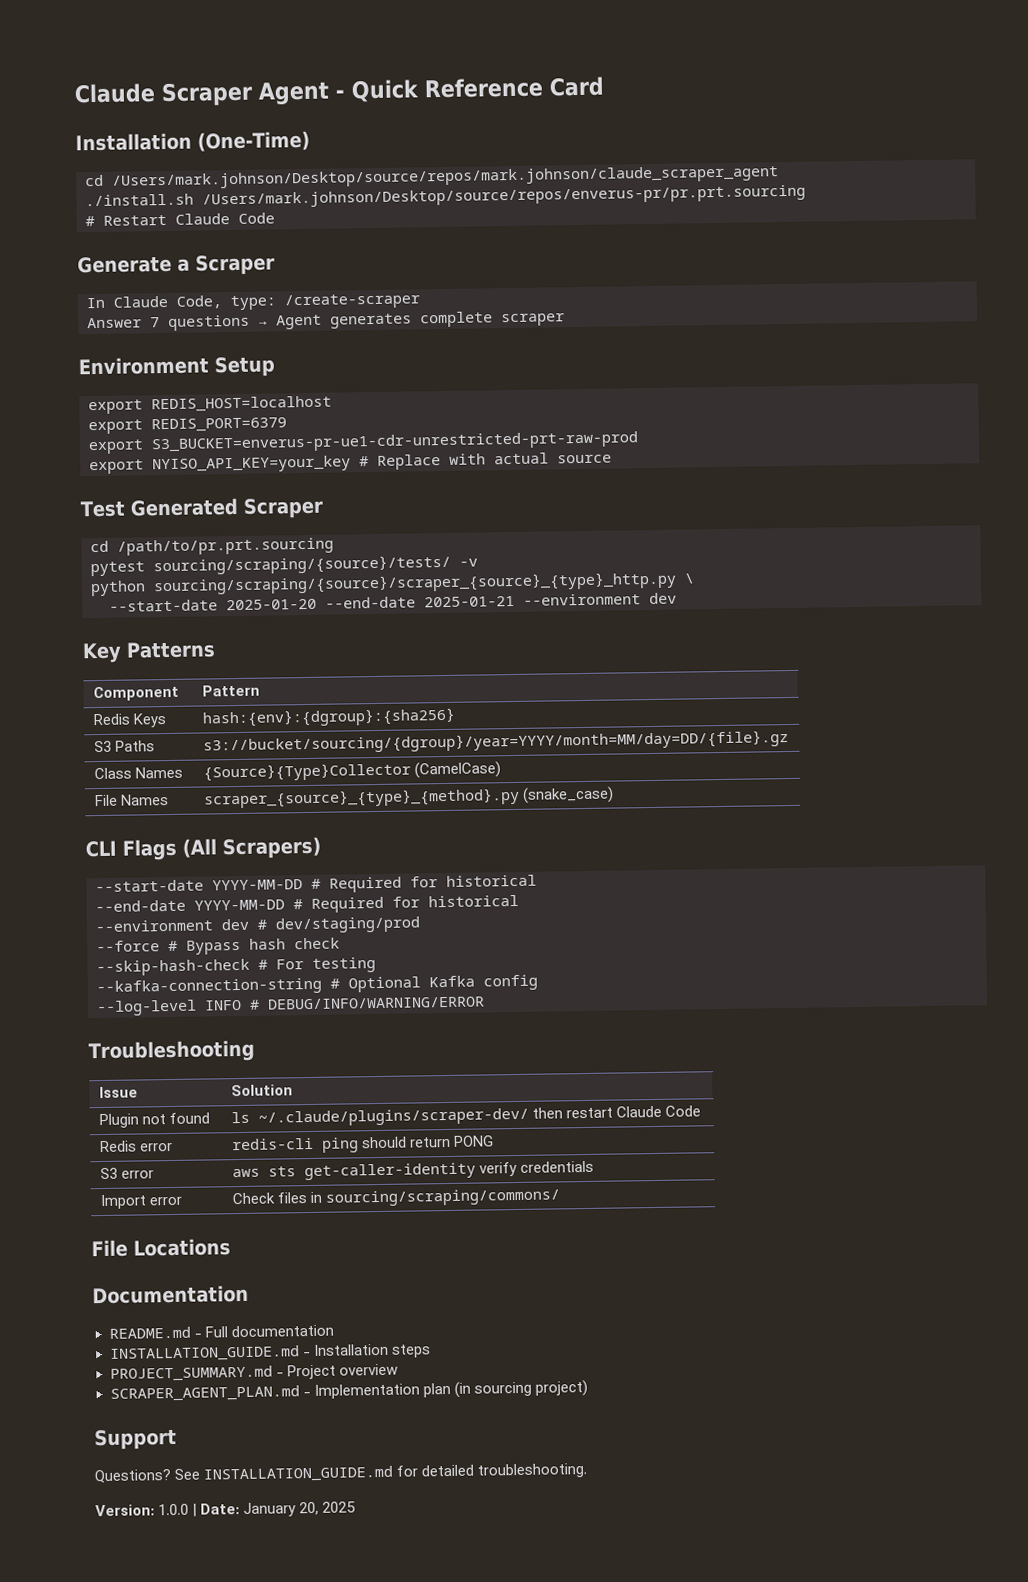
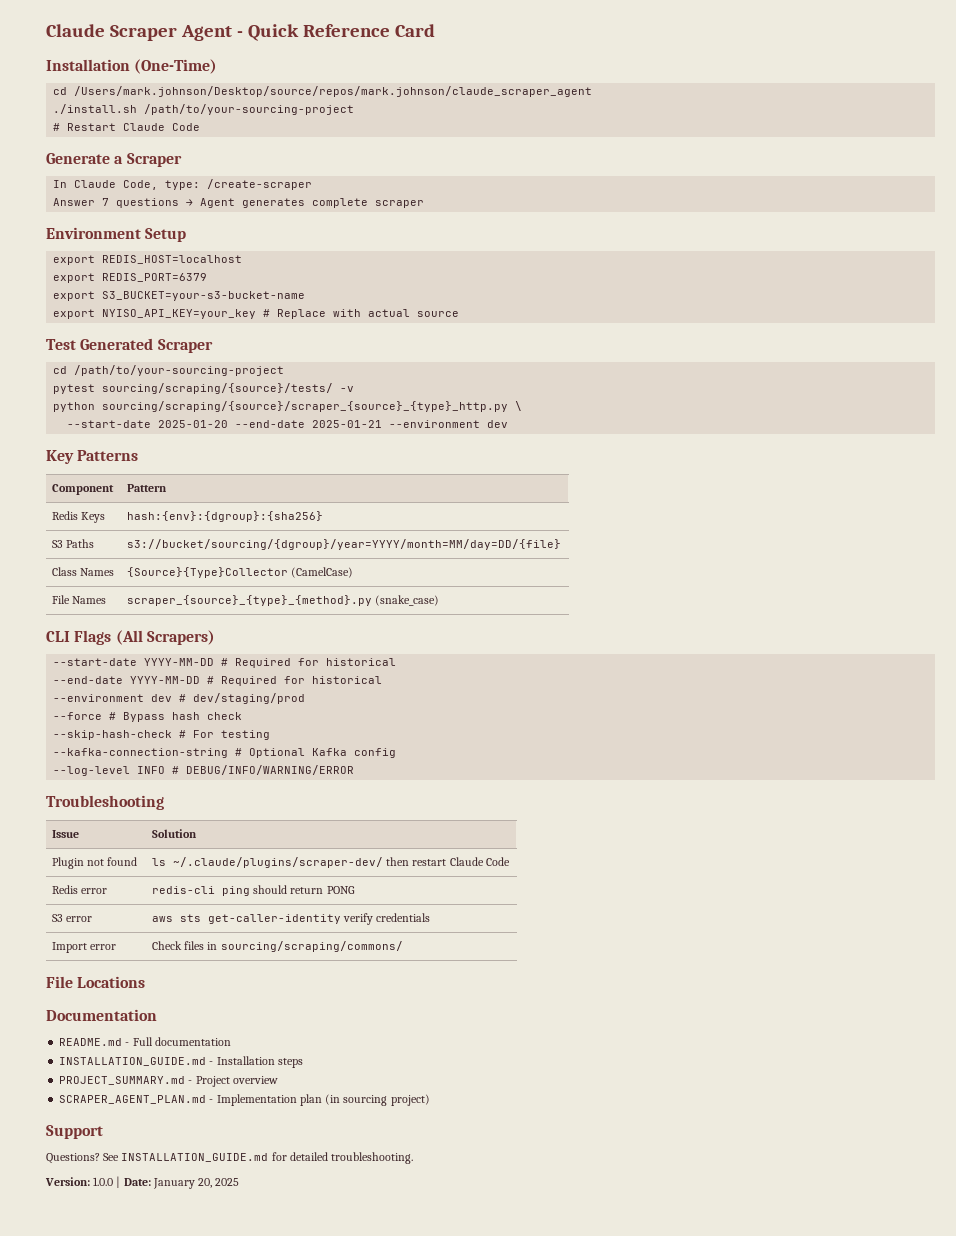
[202,184,806,209] /Users/mark.johnson/Desktop/source/repos/enverus-pr/pr.prt.sourcing -> [144,104,355,115] /path/to/your-sourcing-project
[151,431,639,454] S3_BUCKET=enverus-pr-ue1-cdr-unrestricted-prt-raw-prod -> [102,291,306,301] S3_BUCKET=your-s3-bucket-name
[117,537,334,556] /path/to/pr.prt.sourcing -> [74,365,285,376] /path/to/your-sourcing-project
[202,730,789,755] s3://bucket/sourcing/{dgroup}/year=YYYY/month=MM/day=DD/{file}.gz -> [126,539,561,550] s3://bucket/sourcing/{dgroup}/year=YYYY/month=MM/day=DD/{file}

